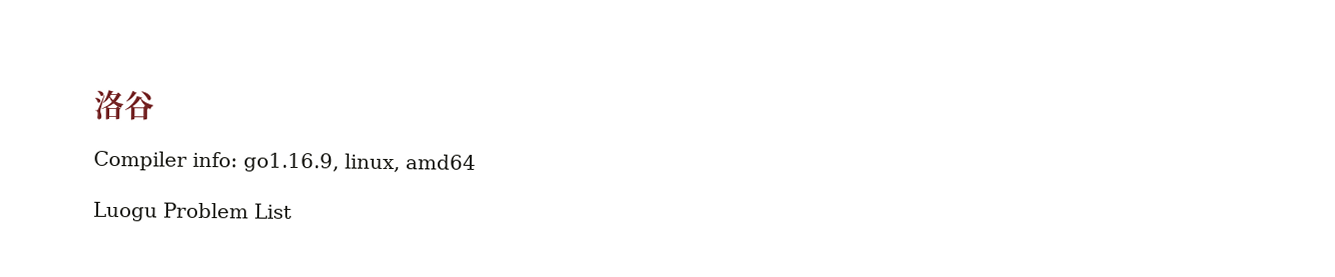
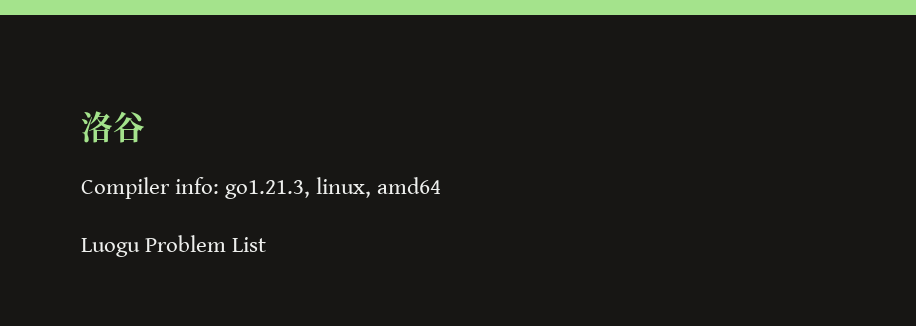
[243,152,339,173] go1.16.9, -> [225,180,311,199] go1.21.3,

